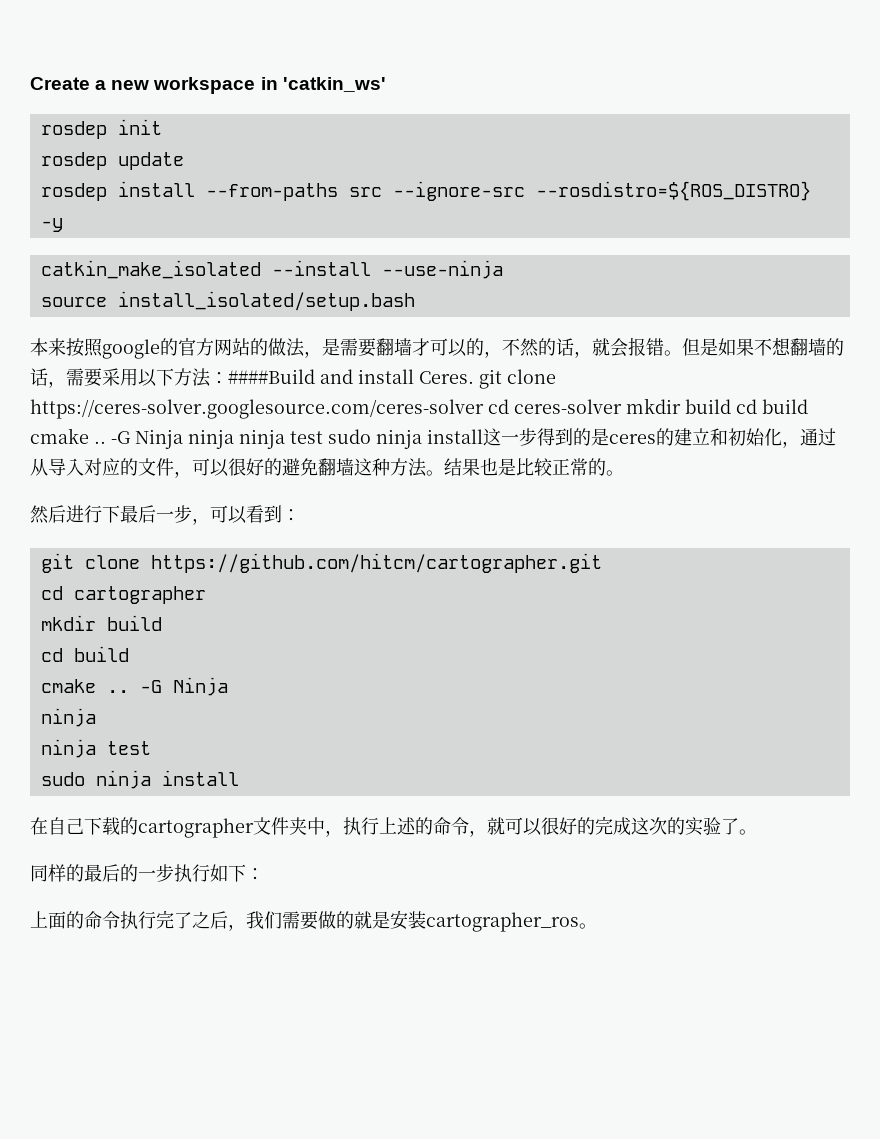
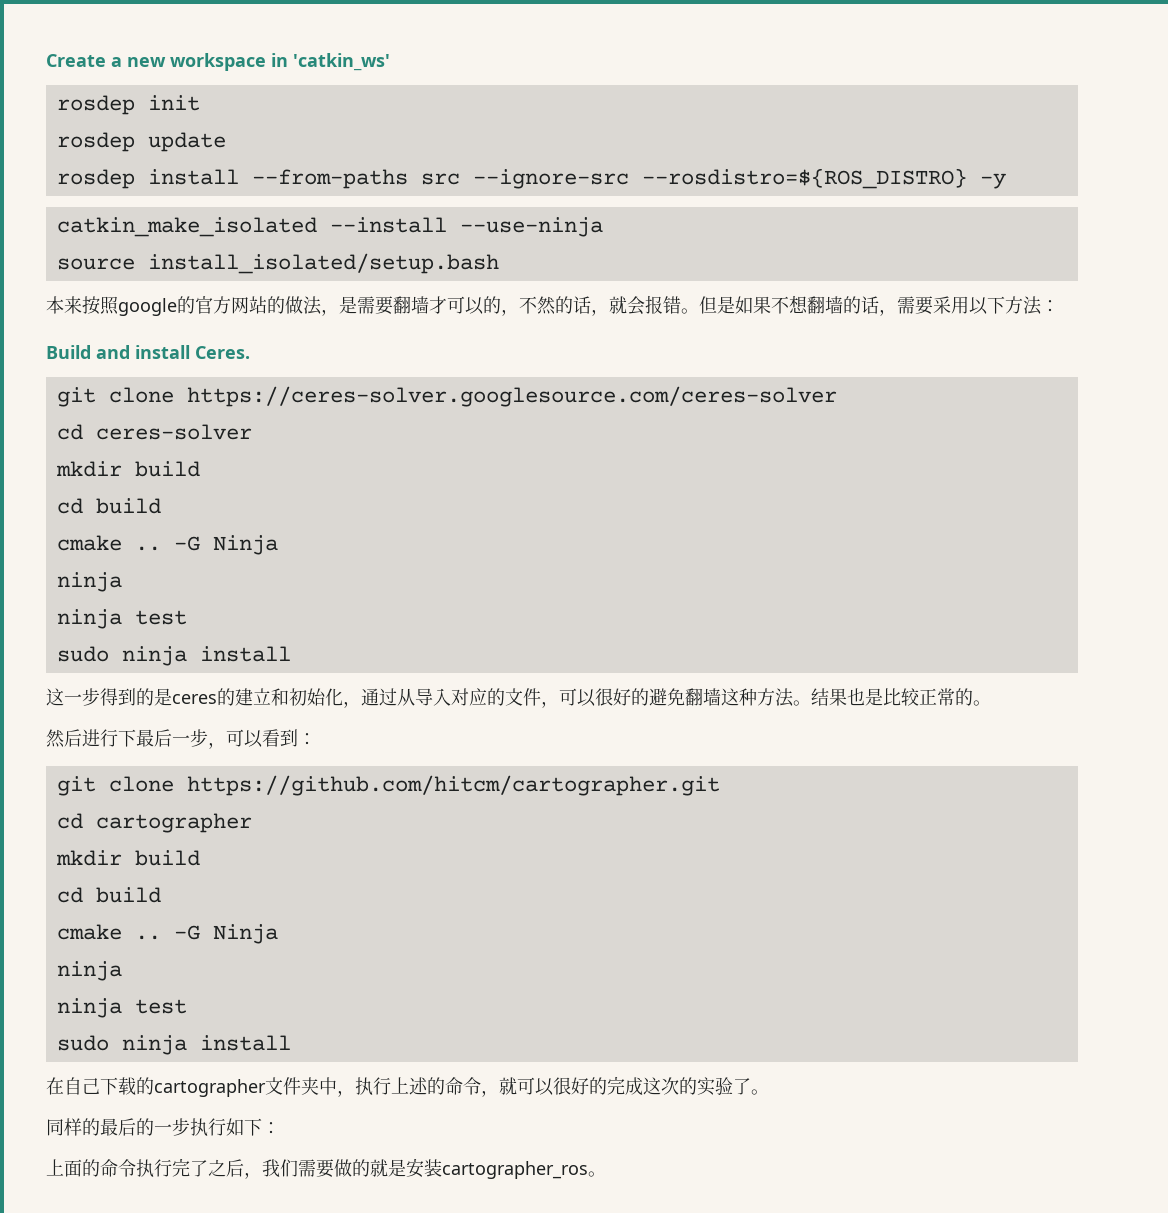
[228,369,315,384] ####Build -> [46,345,91,359] // Build
(474, 377) none -> (250, 352) //
(484, 409) none -> (837, 396) //
[626,398,808,414] [30,428,483,449] mkdir build cd build cmake .. -G Ninja ninja ninja test sudo ninja install -> [55,461,200,477] [56,498,161,514] [56,535,278,555] [56,572,122,592] [56,609,187,629] [56,646,291,666] // mkdir build // cd build // cmake .. -G Ninja // ninja // ninja test // sudo ninja install //

